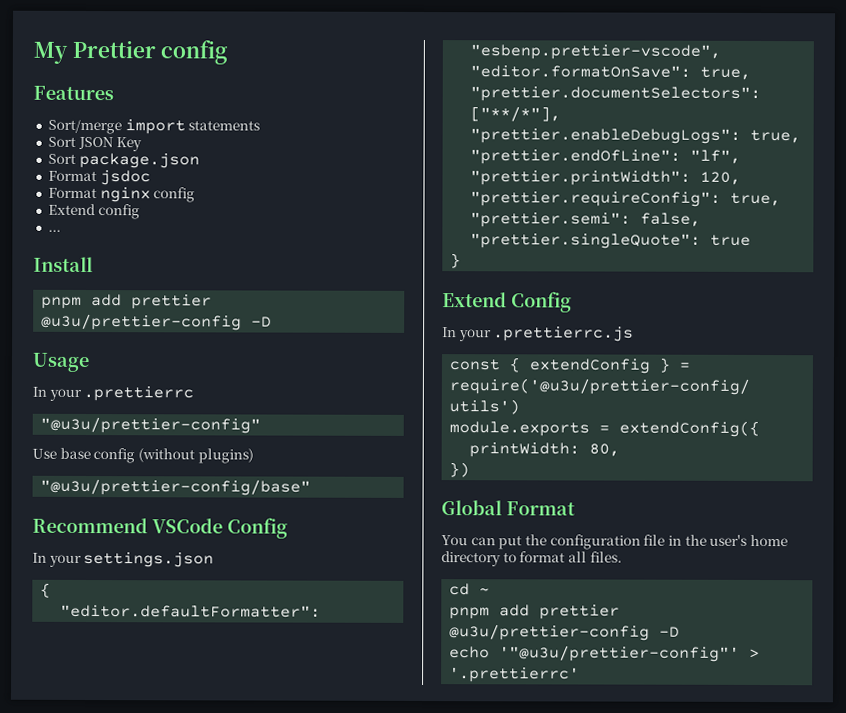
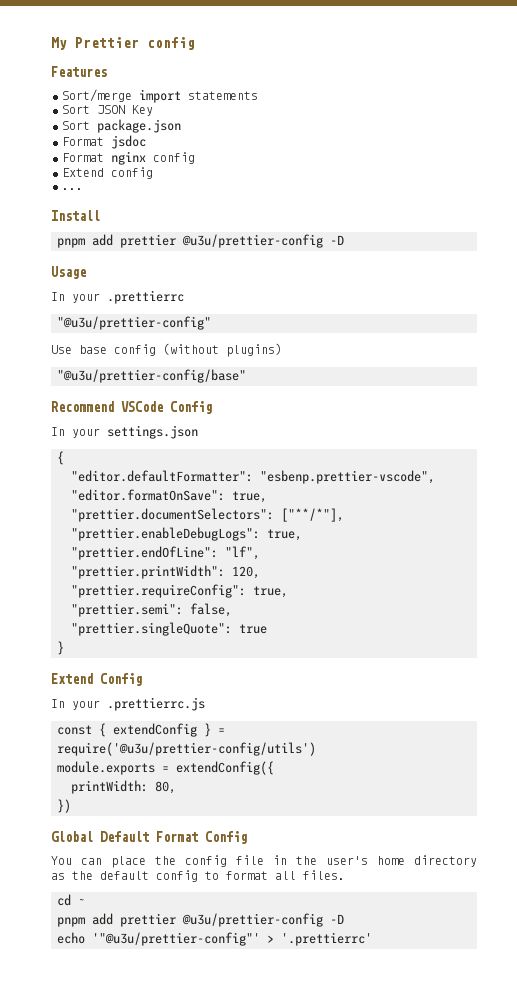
[506,501,575,516] Format -> [100,831,247,844] Default Format Config
[498,534,641,550] put the configuration -> [111,855,227,868] place the config
(501, 559) none -> [51,870,198,882] as the default config

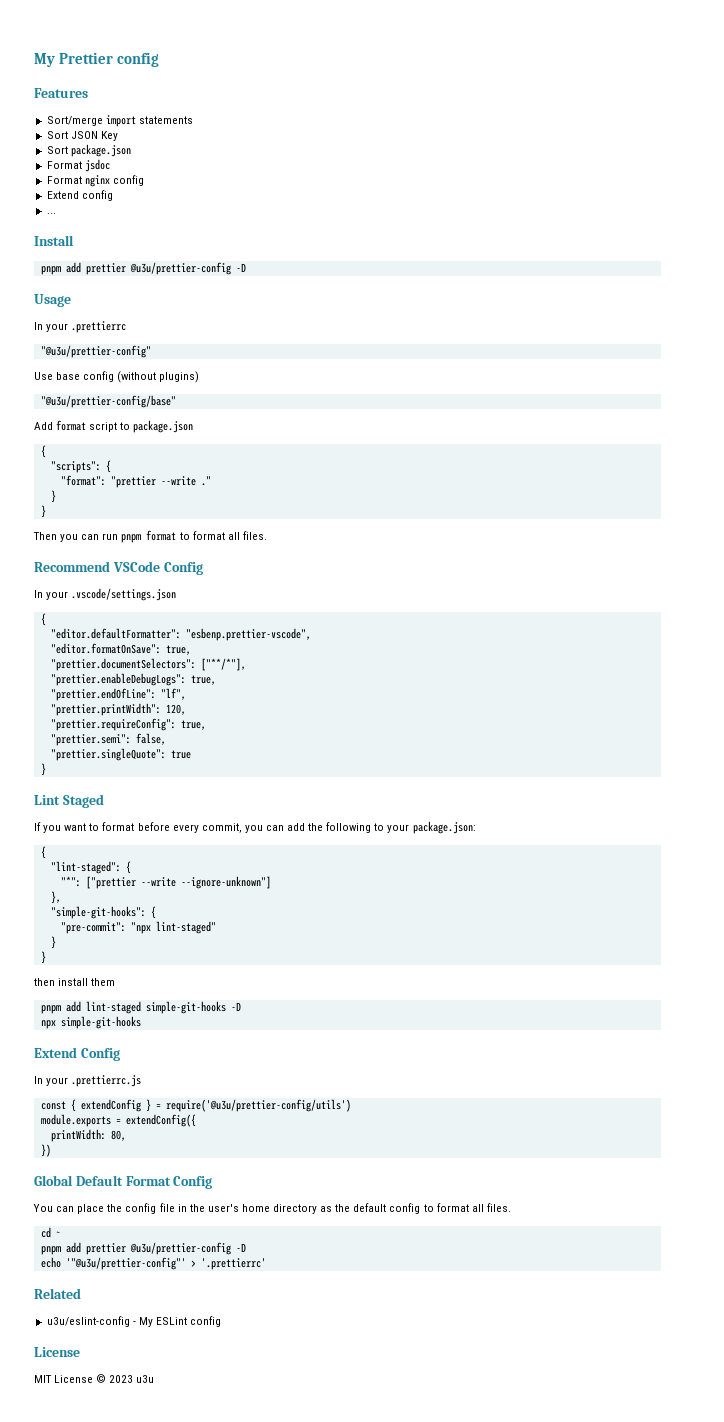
(246, 376) none -> [34,420,194,433] [40,445,46,458] [50,460,111,473] [60,475,211,488] [50,490,56,503] [40,505,46,518] [33,530,267,543] // Add format script to package.json // { // "scripts": { // "format": "prettier --write ." // } // } // Then you can run pnpm format to format all files.
[107,425,198,439] settings.json -> [71,588,177,601] .vscode/settings.json
(64, 648) none -> [34,794,104,808] [34,821,476,834] [40,846,46,859] [50,861,131,874] [60,876,271,889] [50,891,61,904] [50,906,156,919] [60,921,216,934] [50,936,56,949] [40,951,46,964] [34,978,116,986] [40,1001,241,1014] [40,1016,141,1029] // Lint Staged // If you want to format before every commit, you can add the following to your package.json: // { // "lint-staged": { // "*": ["prettier --write --ignore-unknown"] // }, // "simple-git-hooks": { // "pre-commit": "npx lint-staged" // } // } // then install them // pnpm add lint-staged simple-git-hooks -D // npx simple-git-hooks
(372, 939) none -> [34,1288,81,1299] [46,1316,222,1327] [34,1347,80,1357] [34,1374,155,1383] // Related // u3u/eslint-config - My ESLint config // License // MIT License © 2023 u3u

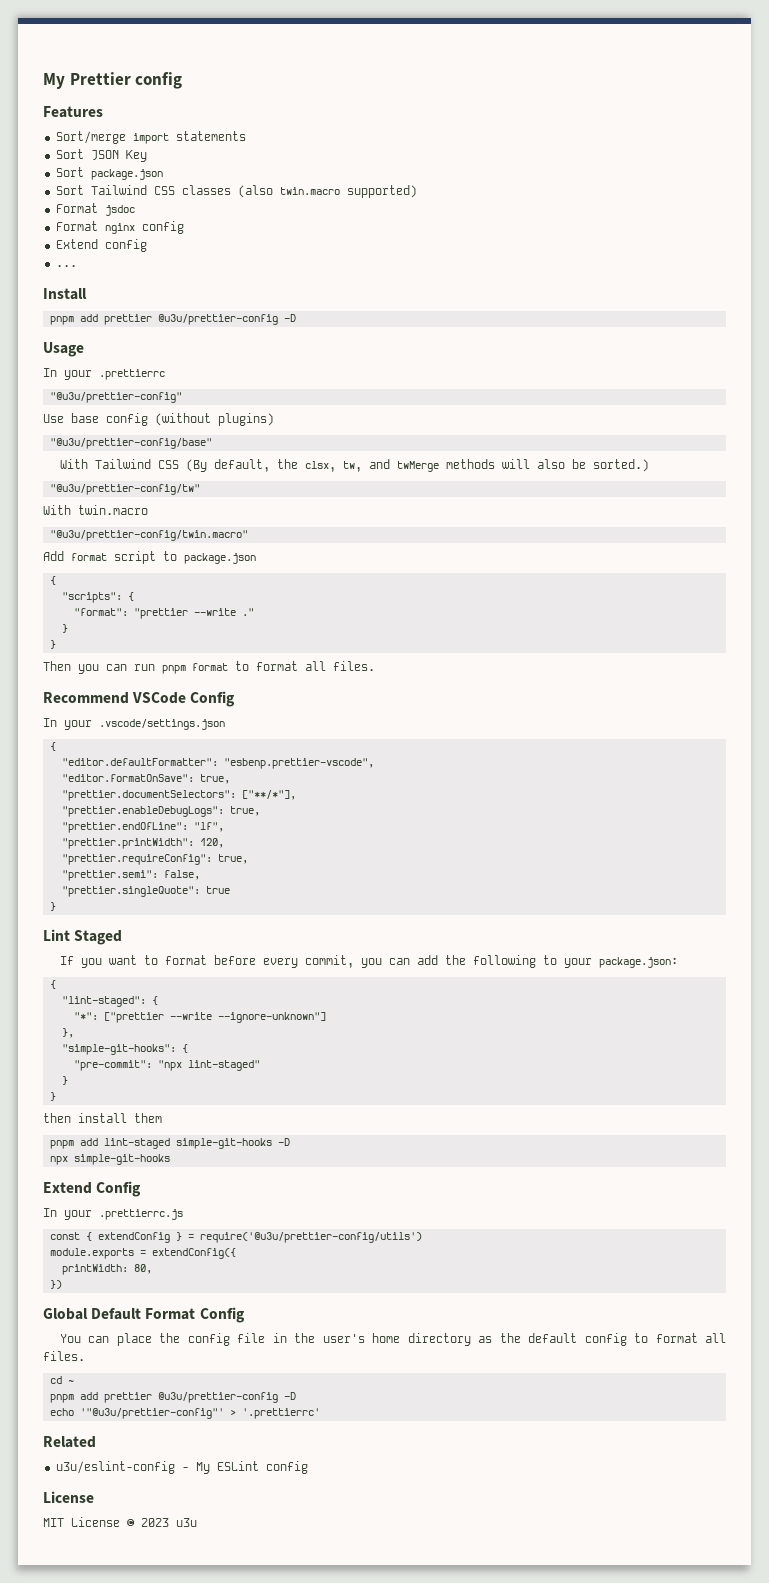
(131, 150) none -> [55,185,417,198] // Sort Tailwind CSS classes (also twin.macro supported)
(176, 401) none -> [59,459,649,472] [49,484,200,495] [43,505,148,515] [49,530,248,541] // With Tailwind CSS (By default, the clsx, tw, and twMerge methods will also be sorted.) // "@u3u/prettier-config/tw" // With twin.macro // "@u3u/prettier-config/twin.macro"

